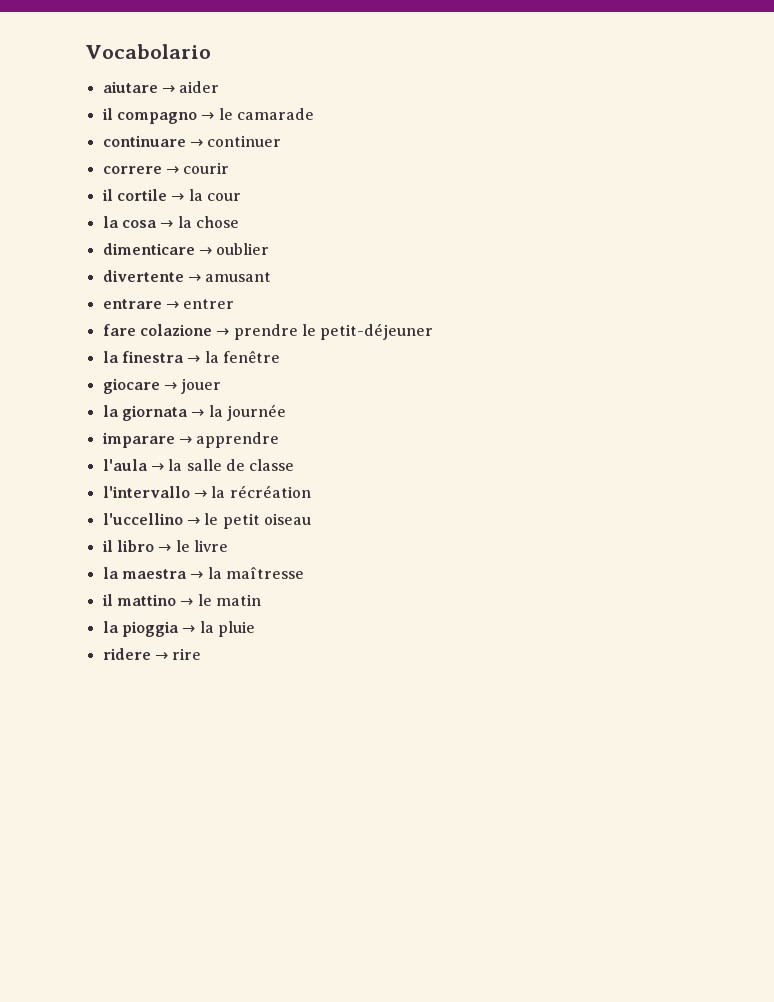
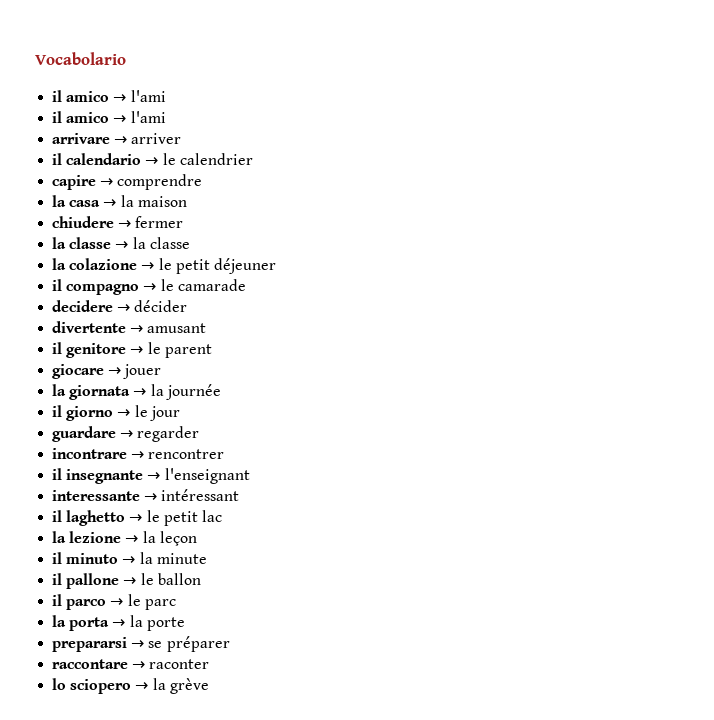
[102,81,220,93] aiutare → aider -> [52,90,166,102] [52,111,166,123] [52,133,182,144] [52,153,253,165] [52,174,203,190] [52,195,187,207] [52,216,184,228] [52,237,190,249] [52,258,276,274] il amico → l'ami // il amico → l'ami // arrivare → arriver // il calendario → le calendrier // capire → comprendre // la casa → la maison // chiudere → fermer // la classe → la classe // la colazione → le petit déjeuner
[102,135,282,147] [102,162,230,174] [101,189,241,201] [102,216,239,228] [102,243,270,255] [102,270,272,282] [102,299,235,309] [102,323,434,340] [102,350,280,363] continuare → continuer // correre → courir // il cortile → la cour // la cosa → la chose // dimenticare → oublier // divertente → amusant // entrare → entrer // fare colazione → prendre le petit-déjeuner // la finestra → la fenêtre -> [52,300,188,312] [52,321,207,333] [52,342,212,358] decidere → décider // divertente → amusant // il genitore → le parent
[101,432,280,448] [102,459,295,471] [102,485,311,498] [102,513,311,529] [101,540,228,552] [102,567,304,579] [101,594,261,606] [102,621,255,637] [102,648,202,660] imparare → apprendre // l'aula → la salle de classe // l'intervallo → la récréation // l'uccellino → le petit oiseau // il libro → le livre // la maestra → la maîtresse // il mattino → le matin // la pioggia → la pluie // ridere → rire -> [52,405,180,421] [52,426,200,442] [52,448,225,459] [52,468,250,484] [52,489,240,501] [52,510,222,526] [52,531,197,546] [52,552,207,564] [52,573,201,589] [52,594,176,610] [52,615,185,631] [52,636,230,652] [52,659,210,669] [52,678,209,694] il giorno → le jour // guardare → regarder // incontrare → rencontrer // il insegnante → l'enseignant // interessante → intéressant // il laghetto → le petit lac // la lezione → la leçon // il minuto → la minute // il pallone → le ballon // il parco → le parc // la porta → la porte // prepararsi → se préparer // raccontare → raconter // lo sciopero → la grève

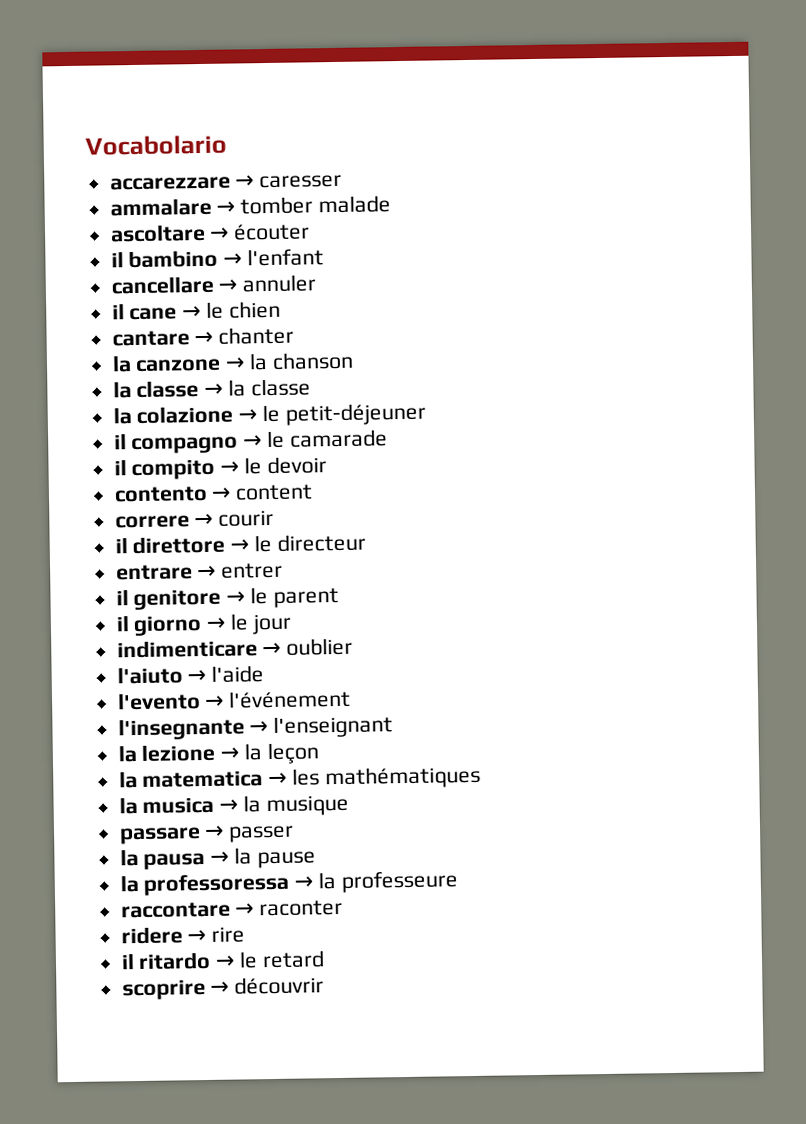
[52,90,166,102] [52,111,166,123] [52,133,182,144] [52,153,253,165] [52,174,203,190] [52,195,187,207] [52,216,184,228] il amico → l'ami // il amico → l'ami // arrivare → arriver // il calendario → le calendrier // capire → comprendre // la casa → la maison // chiudere → fermer -> [109,174,343,191] [109,195,392,217] [109,223,311,243] [110,248,325,269] [110,274,317,295] [111,300,281,321] [111,326,295,347] [111,351,354,373] accarezzare → caresser // ammalare → tomber malade // ascoltare → écouter // il bambino → l'enfant // cancellare → annuler // il cane → le chien // cantare → chanter // la canzone → la chanson
[175,258,276,274] petit déjeuner -> [284,402,426,426] petit-déjeuner
[52,300,188,312] [52,321,207,333] decidere → décider // divertente → amusant -> [113,456,327,481] [113,484,314,503] [114,509,275,529] [114,533,366,555] [115,562,284,581] il compito → le devoir // contento → content // correre → courir // il direttore → le directeur // entrare → entrer
[52,364,162,379] [52,384,221,400] // giocare → jouer // la giornata → la journée -> (339, 597) none
[52,426,200,442] [52,448,225,459] [52,468,250,484] [52,489,240,501] [52,510,222,526] guardare → regarder // incontrare → rencontrer // il insegnante → l'enseignant // interessante → intéressant // il laghetto → le petit lac -> [116,637,354,659] [116,665,265,685] [116,689,352,711] [117,715,394,741] indimenticare → oublier // l'aiuto → l'aide // l'evento → l'événement // l'insegnante → l'enseignant
[52,552,207,564] [52,573,201,589] [52,594,176,610] [52,615,185,631] [52,636,230,652] [52,659,210,669] [52,678,209,694] il minuto → la minute // il pallone → le ballon // il parco → le parc // la porta → la porte // prepararsi → se préparer // raccontare → raconter // lo sciopero → la grève -> [118,765,481,790] [118,794,349,817] [118,825,295,845] [119,847,316,870] [119,870,458,896] [120,899,344,919] [120,926,246,945] [120,950,325,971] [121,976,325,1001] la matematica → les mathématiques // la musica → la musique // passare → passer // la pausa → la pause // la professoressa → la professeure // raccontare → raconter // ridere → rire // il ritardo → le retard // scoprire → découvrir

